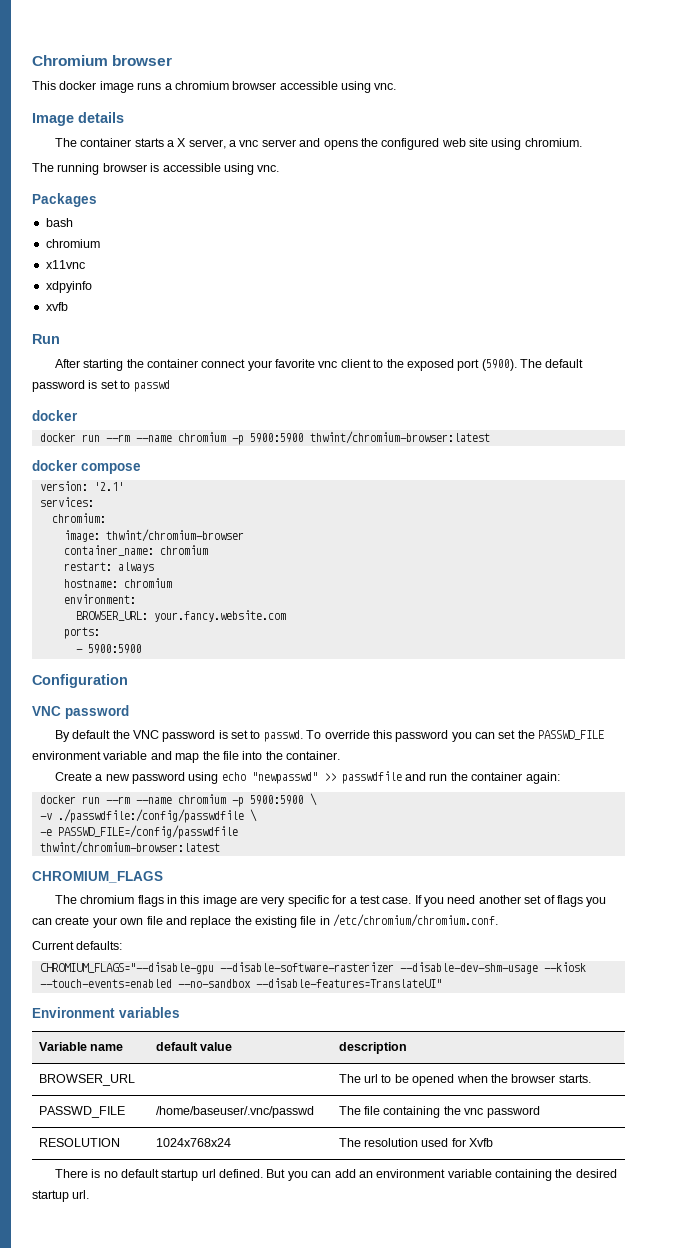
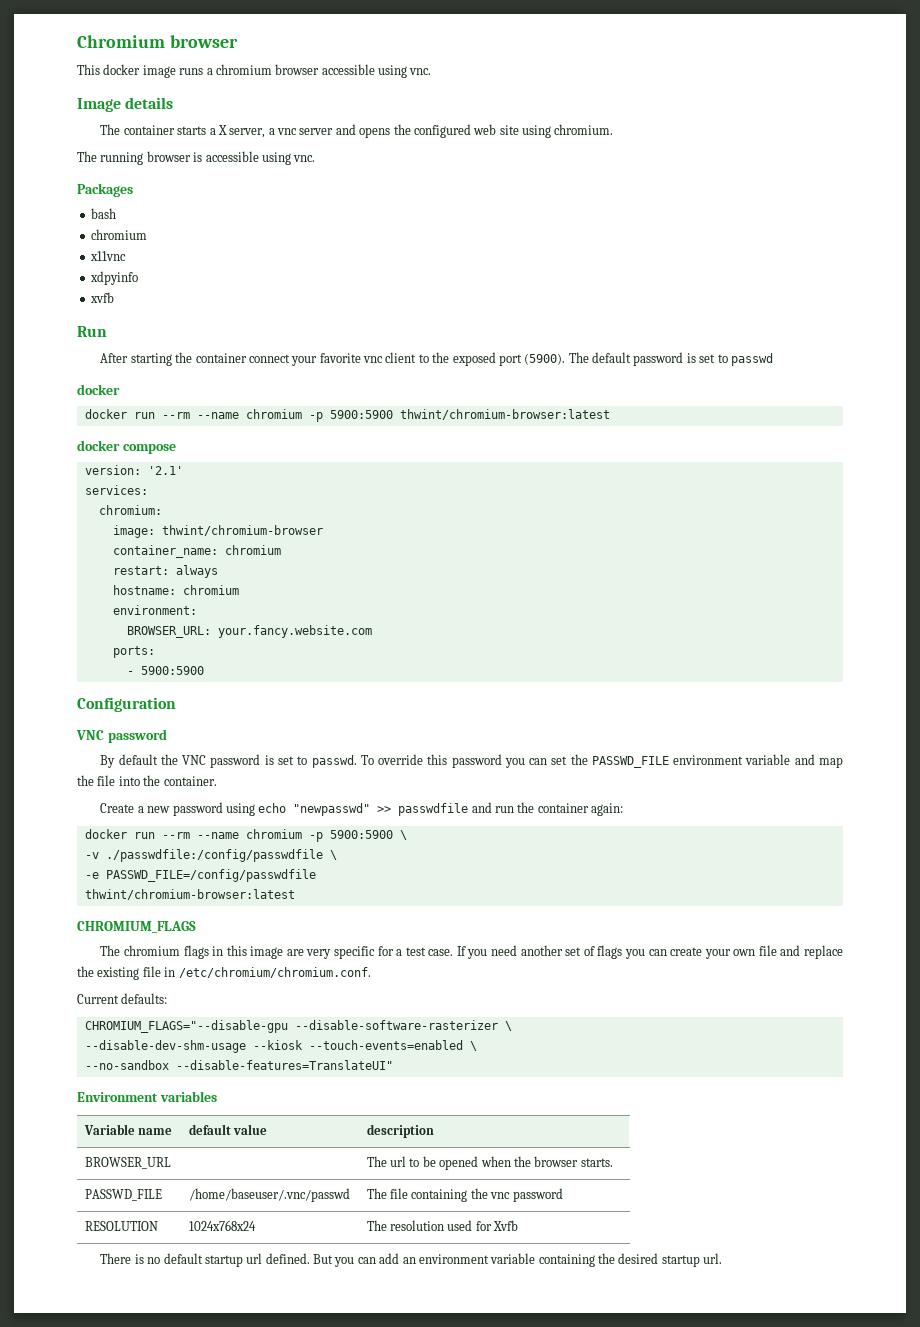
(394, 967) none -> [504,1021,512,1031] \ //
(172, 983) none -> [469,1041,477,1051] \ //

